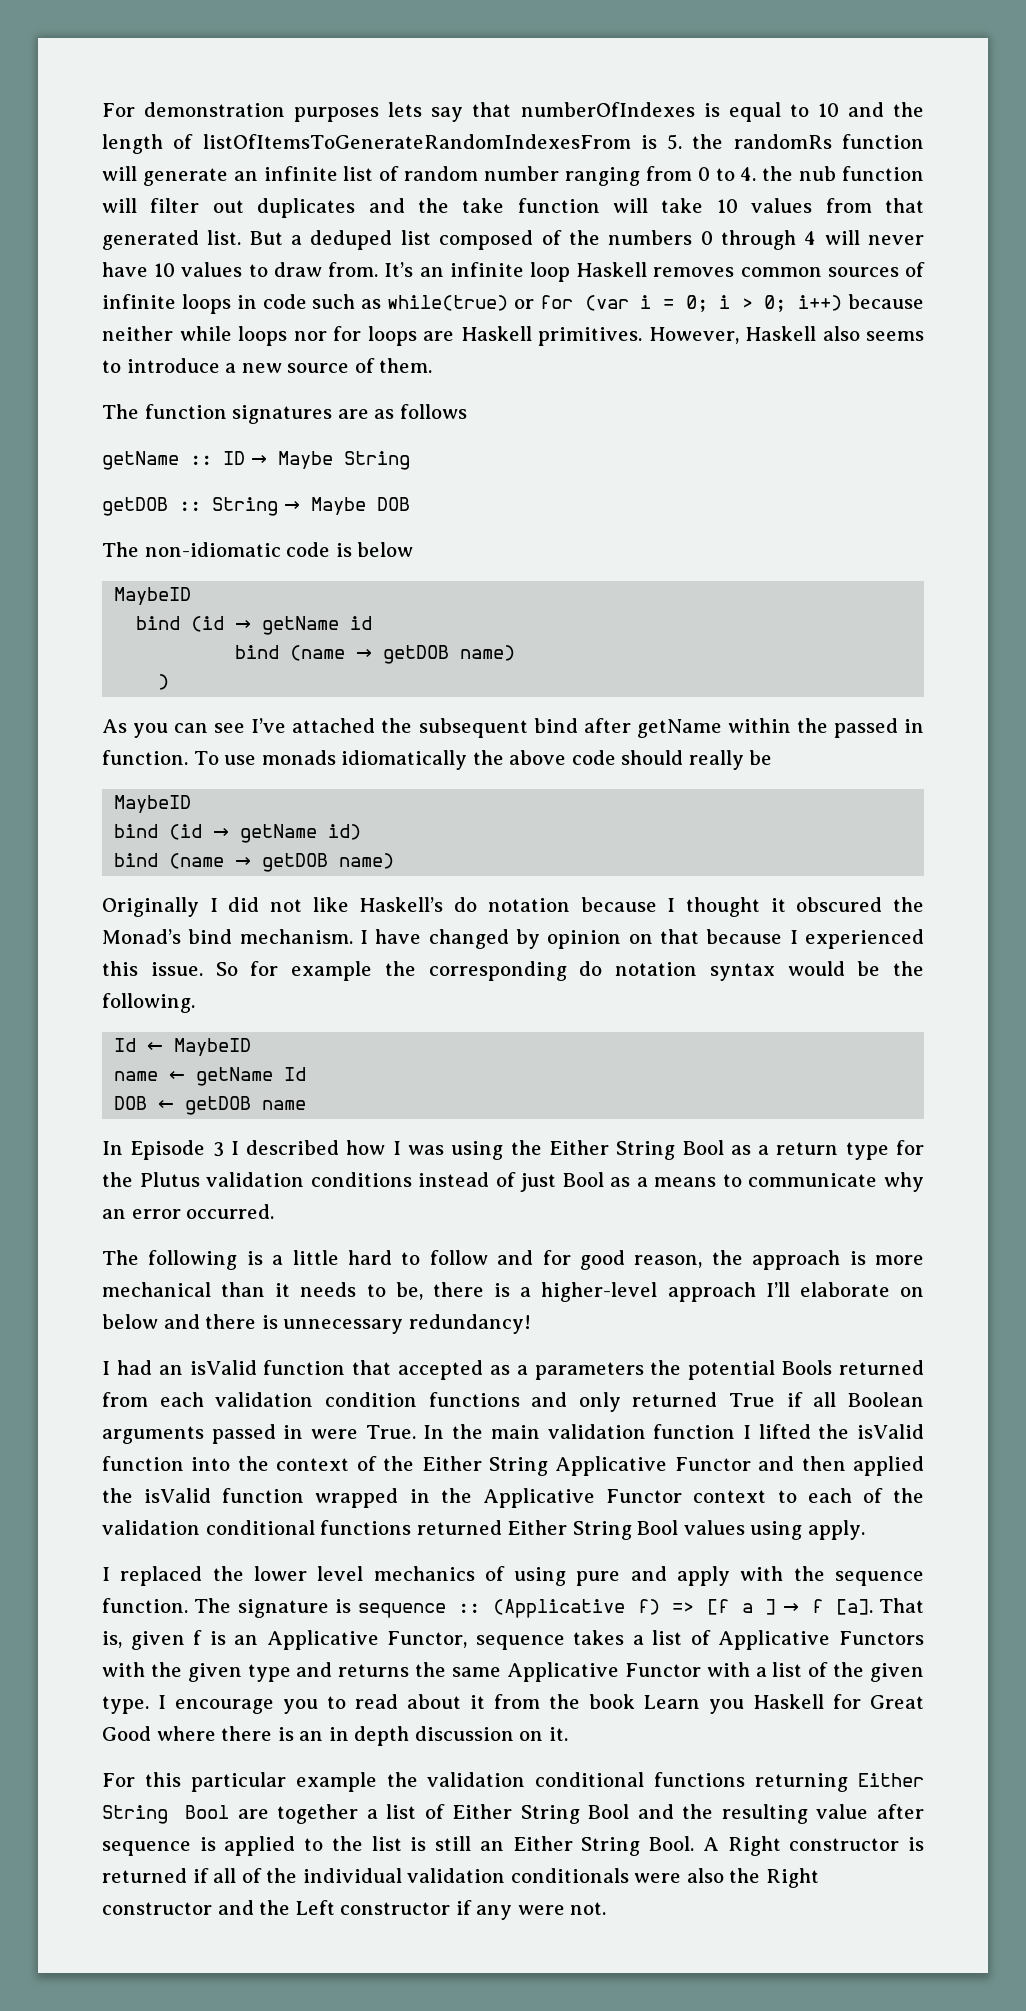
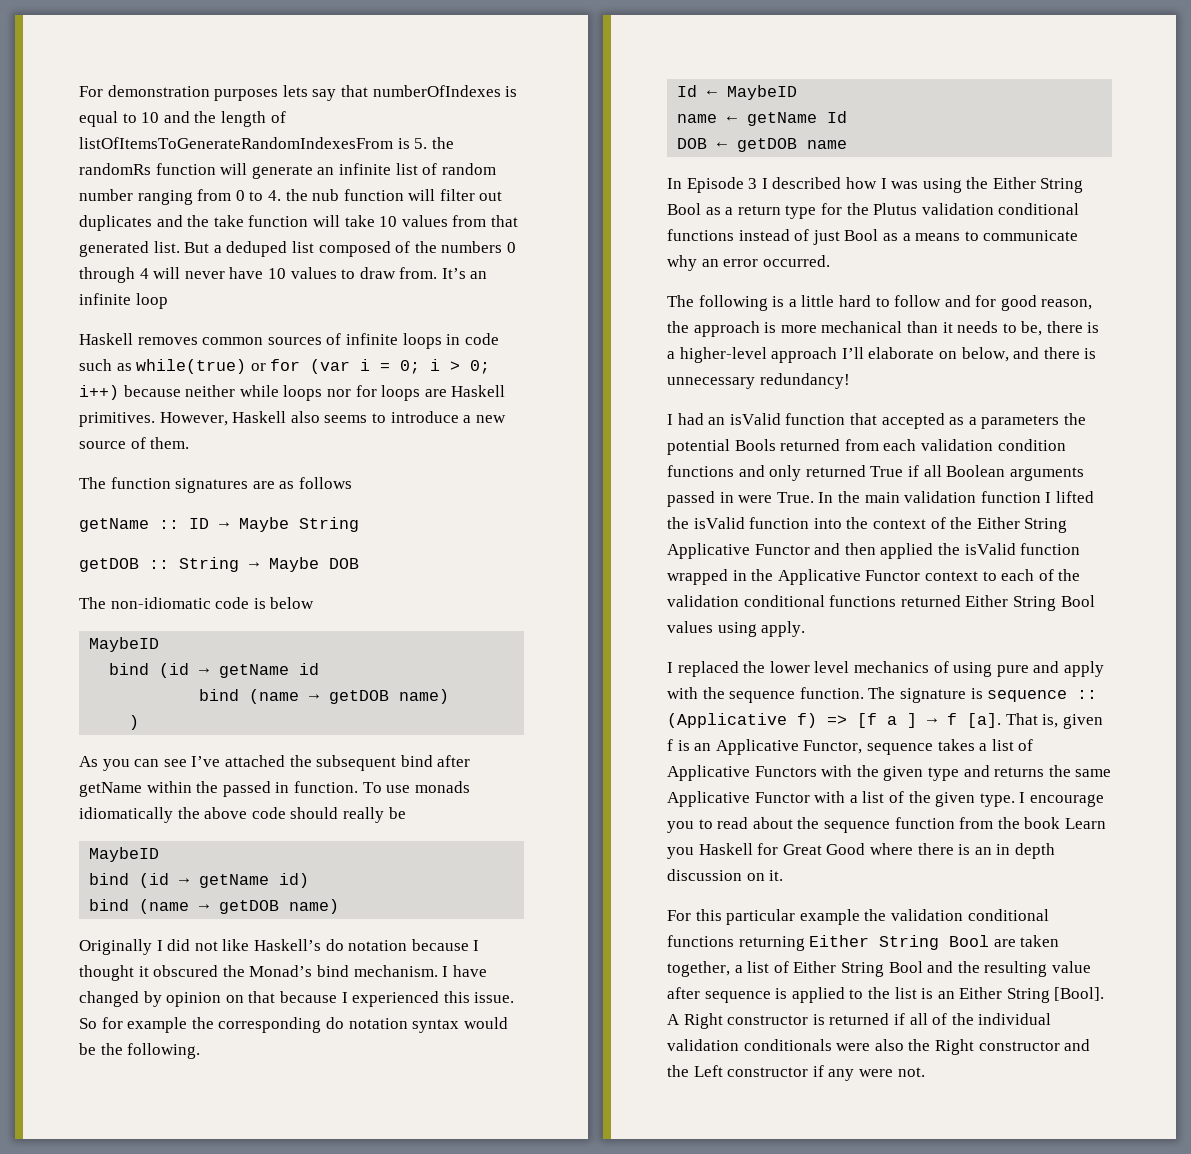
(570, 272) none -> (168, 301) //
[310,1172,412,1187] conditions -> [998,203,1080,215] [667,229,734,241] conditional functions
[102,1314,158,1329] below -> [961,347,1009,362] below,
[470,1695,485,1709] it -> [797,817,955,833] the sequence function
[277,1804,359,1824] together -> [1020,935,1060,947] [667,961,730,977] taken together,
[435,1836,472,1851] still -> (934, 993) none
[649,1836,695,1851] Bool. -> [1054,987,1105,1001] [Bool].

